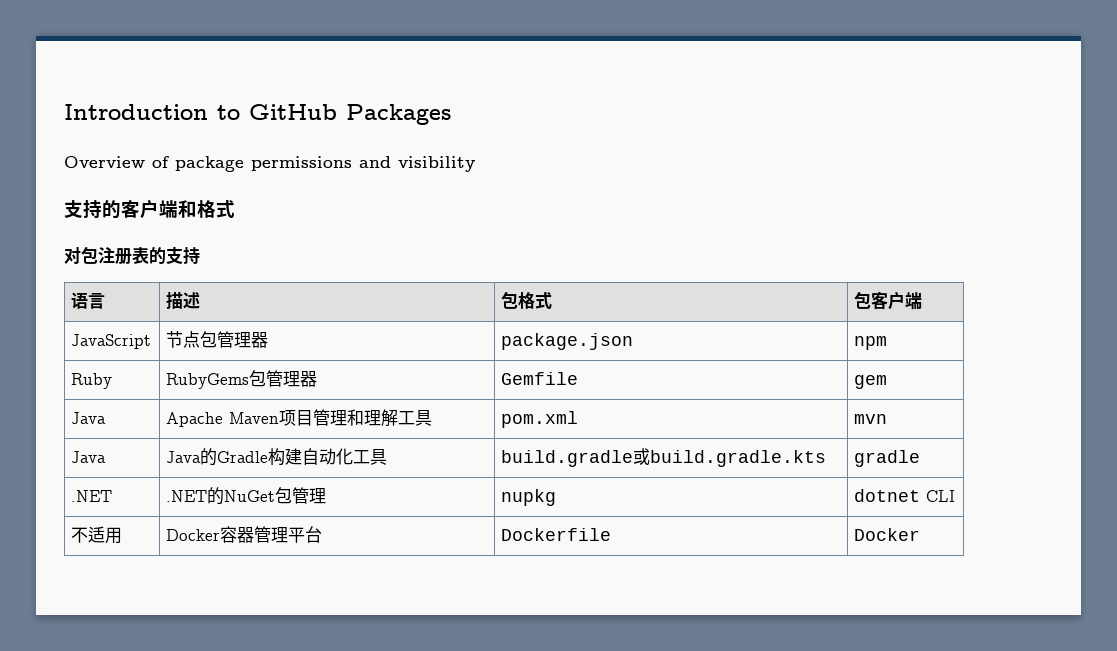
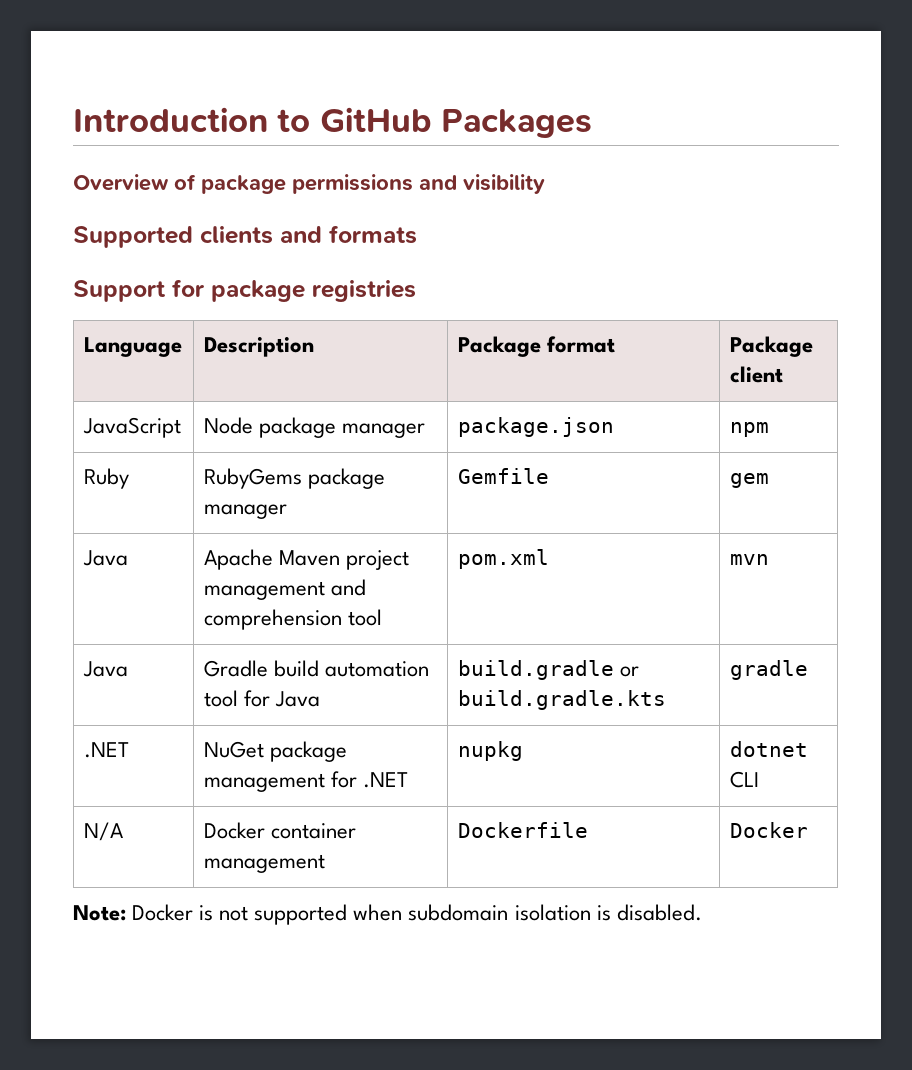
[64,199,235,219] [64,246,200,265] [71,292,106,309] [166,292,201,309] [501,291,553,309] [854,291,923,310] [71,334,152,349] [166,331,269,348] 支持的客户端和格式 // 对包注册表的支持 // 语言 | 描述 | 包格式 | 包客户端 // JavaScript | 节点包管理器 -> [73,225,417,248] [73,279,416,302] [83,337,182,357] [203,337,314,357] [457,336,615,357] [729,336,813,357] [729,366,783,383] [82,417,181,438] [203,417,425,438] Supported clients and formats // Support for package registries // Language | Description | Package format | Package client // JavaScript | Node package manager
[249,370,318,387] 包管理器 -> [307,468,385,489] [203,504,287,519] package manager
[279,409,433,427] [501,411,579,428] [854,414,888,424] [71,451,107,463] [166,448,388,466] 项目管理和理解工具 | pom.xml | mvn // Java | Java的Gradle构建自动化工具 -> [345,550,409,570] [203,579,366,600] [203,609,382,630] [457,549,549,569] [729,554,769,565] [82,661,128,677] [203,660,429,677] [203,690,320,707] project management and comprehension tool | pom.xml | mvn // Java | Gradle build automation tool for Java
[633,448,651,465] 或 -> [619,666,639,677] or
[166,487,327,505] .NET的NuGet包管理 -> [203,741,347,762] [203,771,408,792] NuGet package management for .NET
[71,526,123,544] [166,526,323,543] 不适用 | Docker容器管理平台 -> [83,822,123,841] [203,822,356,839] [203,854,325,873] N/A | Docker container management
(921, 534) none -> [73,904,702,925] // Note: Docker is not supported when subdomain isolation is disabled.

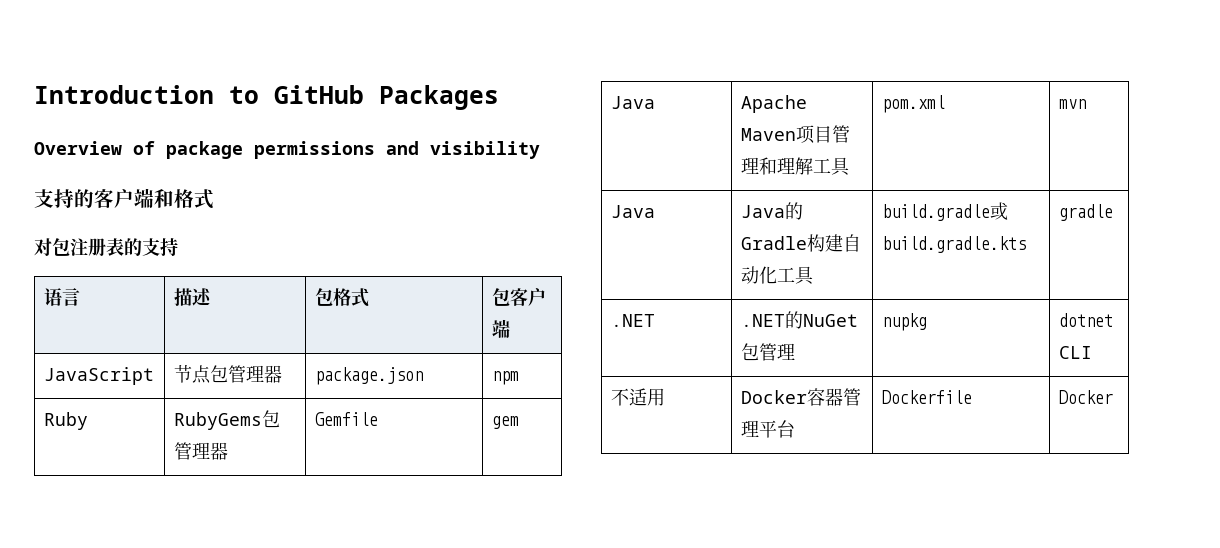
[73,225,417,248] [73,279,416,302] [83,337,182,357] [203,337,314,357] [457,336,615,357] [729,336,813,357] [729,366,783,383] [82,417,181,438] [203,417,425,438] Supported clients and formats // Support for package registries // Language | Description | Package format | Package client // JavaScript | Node package manager -> [34,188,214,209] [34,238,178,256] [43,288,80,306] [173,288,212,306] [314,288,369,307] [491,288,546,306] [491,319,510,338] [43,367,154,385] [173,365,282,384] 支持的客户端和格式 // 对包注册表的支持 // 语言 | 描述 | 包格式 | 包客户端 // JavaScript | 节点包管理器
[307,468,385,489] [203,504,287,519] package manager -> [261,410,280,428] [173,442,228,460] 包管理器
[345,550,409,570] [203,579,366,600] [203,609,382,630] [457,549,549,569] [729,554,769,565] [82,661,128,677] [203,660,429,677] [203,690,320,707] project management and comprehension tool | pom.xml | mvn // Java | Gradle build automation tool for Java -> [795,125,850,144] [740,157,850,176] [881,95,945,113] [1058,99,1086,109] [610,205,655,218] [740,202,803,220] [740,234,861,252] [740,266,814,285] 项目管理和理解工具 | pom.xml | mvn // Java | Java的Gradle构建自动化工具
[619,666,639,677] or -> [989,202,1008,220] 或
[203,741,347,762] [203,771,408,792] NuGet package management for .NET -> [740,311,858,329] [740,343,795,361] .NET的NuGet包管理
[83,822,123,841] [203,822,356,839] [203,854,325,873] N/A | Docker container management -> [610,388,665,406] [740,388,861,406] [740,420,795,438] 不适用 | Docker容器管理平台
[73,904,702,925] // Note: Docker is not supported when subdomain isolation is disabled. -> (1113, 397) none

